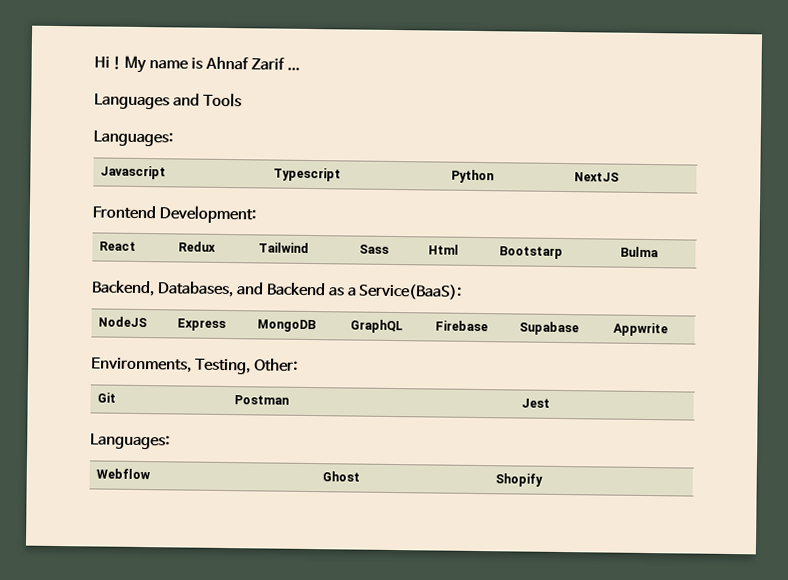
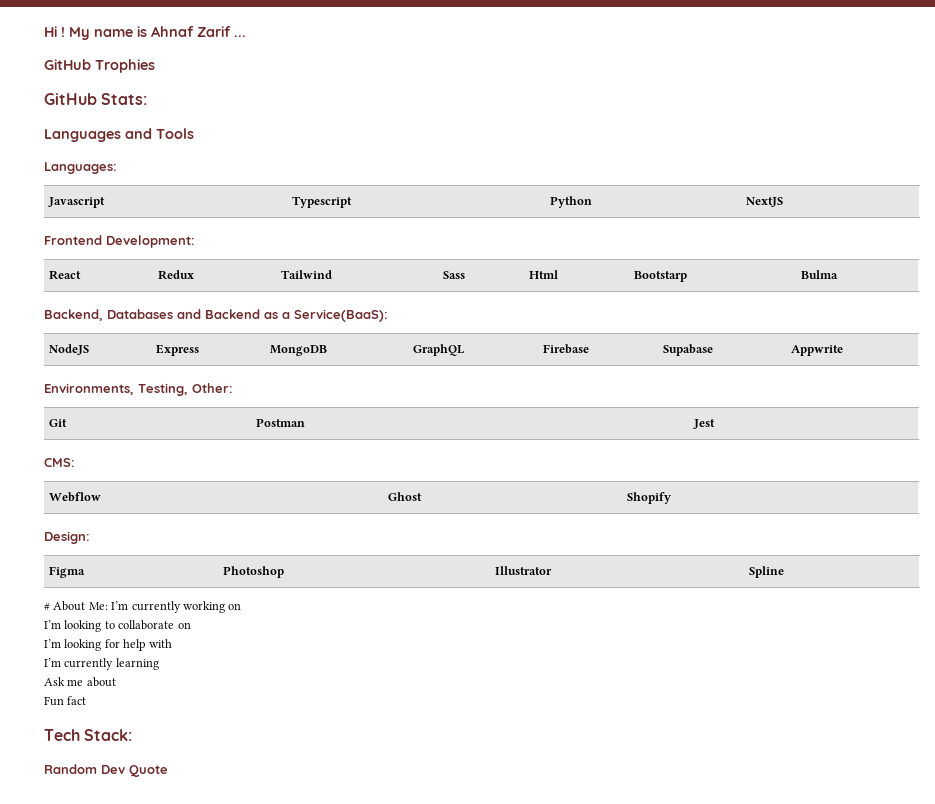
(301, 69) none -> [44,59,155,73] [44,93,148,105] // GitHub Trophies // GitHub Stats:
[156,281,234,298] Databases, -> [107,309,173,319] Databases
[90,433,170,450] Languages: -> [44,458,75,467] CMS:
(544, 480) none -> [44,531,90,544] [49,566,86,578] [223,566,285,578] [495,566,553,575] [749,566,785,578] [44,601,242,613] [44,620,191,632] [44,639,172,651] [44,658,159,670] [44,677,116,687] [44,696,87,706] [44,729,133,741] [44,764,168,777] // Design: // Figma | Photoshop | Illustrator | Spline // # About Me: I’m currently working on // I’m looking to collaborate on // I’m looking for help with // I’m currently learning // Ask me about // Fun fact // Tech Stack: // Random Dev Quote

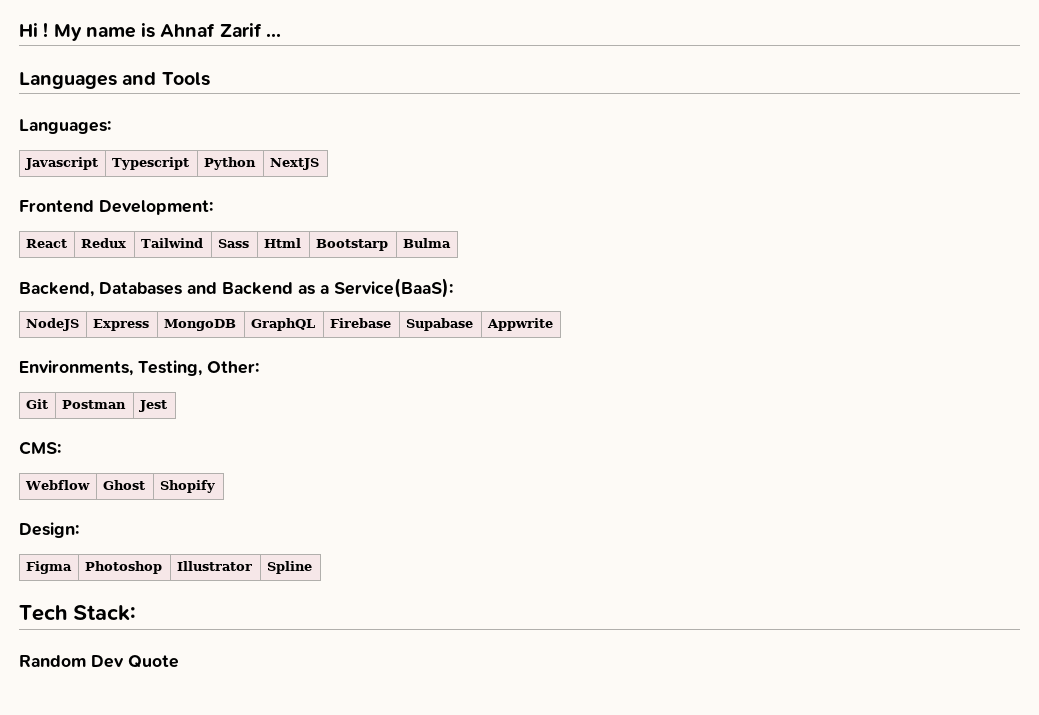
[44,59,155,73] [44,93,148,105] // GitHub Trophies // GitHub Stats: -> (281, 35) none
[44,601,242,613] [44,620,191,632] [44,639,172,651] [44,658,159,670] [44,677,116,687] [44,696,87,706] // # About Me: I’m currently working on // I’m looking to collaborate on // I’m looking for help with // I’m currently learning // Ask me about // Fun fact -> (312, 567) none

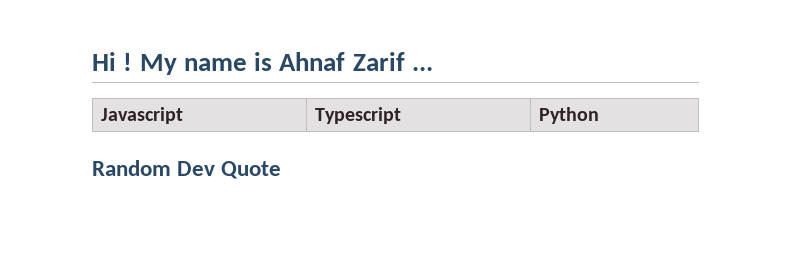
[19,72,210,89] [19,119,111,134] // Languages and Tools // Languages: -> (434, 69) none
[269,158,319,170] [19,200,213,215] [25,239,67,248] [80,238,126,248] [140,238,203,248] [217,239,249,248] [263,238,301,248] [315,239,388,251] [402,238,451,248] [19,278,453,298] [25,318,79,331] [92,319,149,331] [163,319,236,331] [250,318,315,331] [329,318,391,328] [405,318,473,331] [486,318,553,331] [19,360,259,376] [25,399,48,409] [61,400,126,409] [138,400,167,412] [19,441,61,455] [24,480,90,490] [102,480,145,490] [159,480,215,493] [19,522,79,538] [25,561,72,574] [84,561,162,574] [176,561,252,571] [266,561,312,574] [19,605,136,621] | NextJS // Frontend Development: // React | Redux | Tailwind | Sass | Html | Bootstarp | Bulma // Backend, Databases and Backend as a Service(BaaS): // NodeJS | Express | MongoDB | GraphQL | Firebase | Supabase | Appwrite // Environments, Testing, Other: // Git | Postman | Jest // CMS: // Webflow | Ghost | Shopify // Design: // Figma | Photoshop | Illustrator | Spline // Tech Stack: -> (599, 115) none

